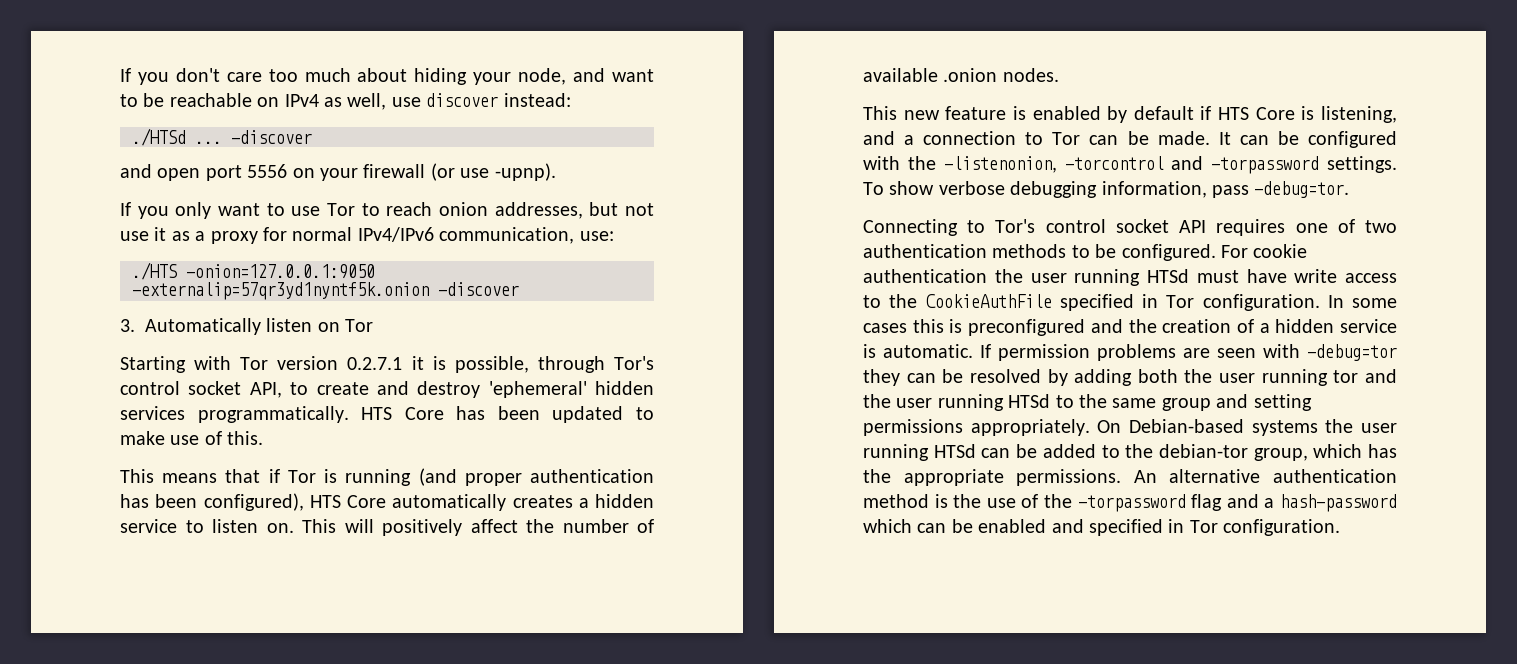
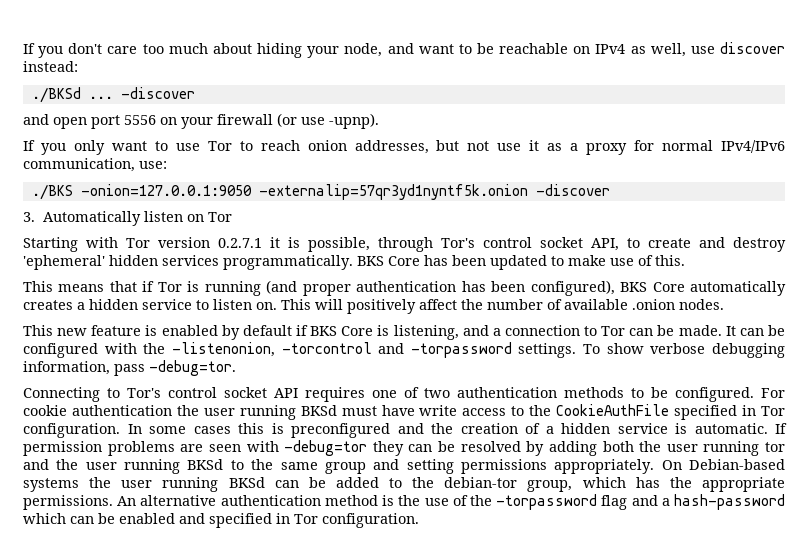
[132,128,186,146] ./HTSd -> [31,87,81,103] ./BKSd
[132,262,177,280] ./HTS -> [31,184,73,200] ./BKS
[361,407,393,420] HTS -> [357,256,384,266] BKS
[309,495,341,508] HTS -> [620,282,648,292] BKS
[1218,107,1250,120] HTS -> [310,326,338,336] BKS
[1147,269,1189,283] HTSd -> [300,405,337,416] BKSd
[1008,394,1051,408] HTSd -> [187,459,224,470] BKSd
[933,444,976,458] HTSd -> [228,477,265,488] BKSd

